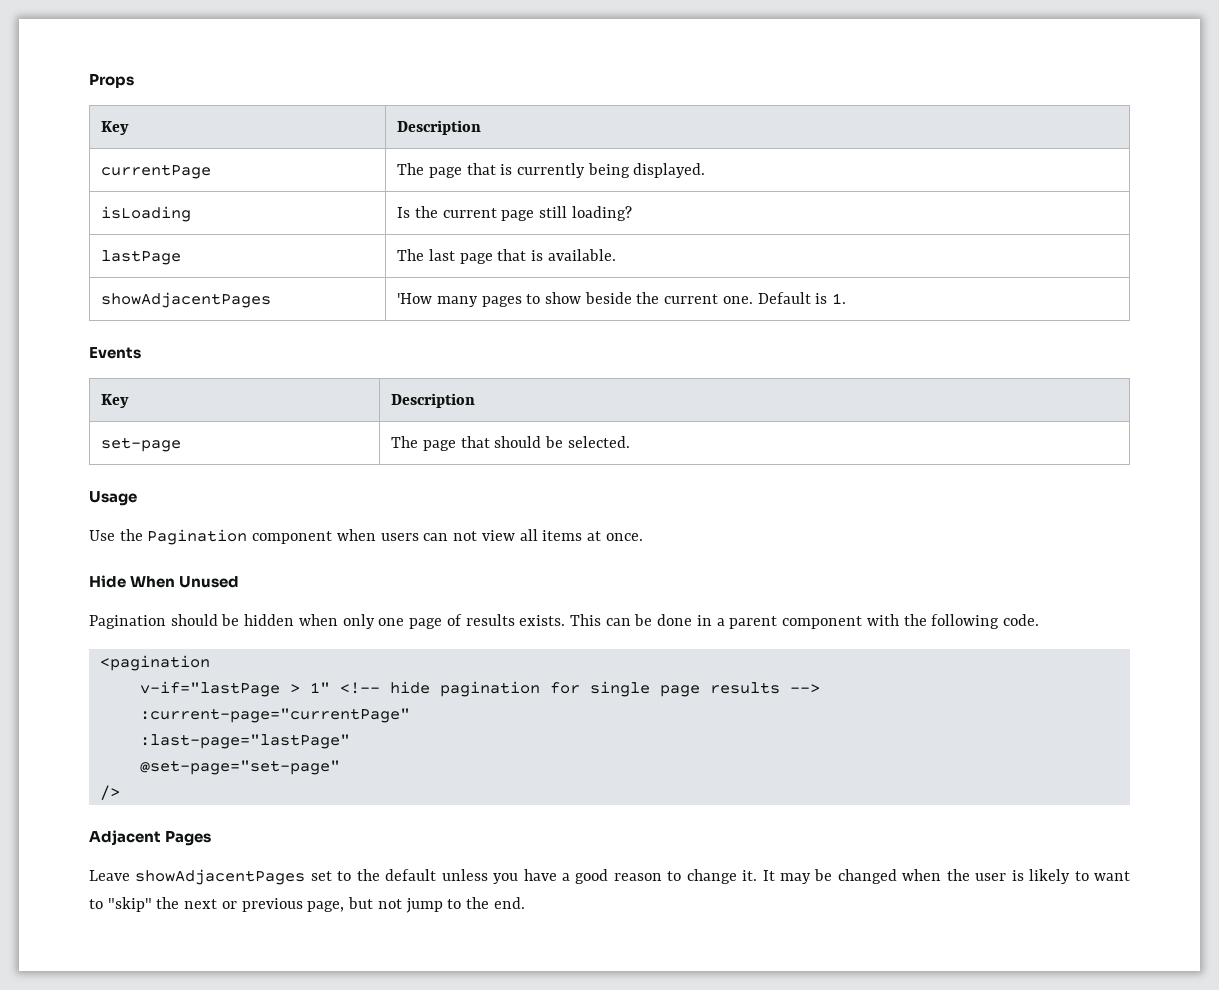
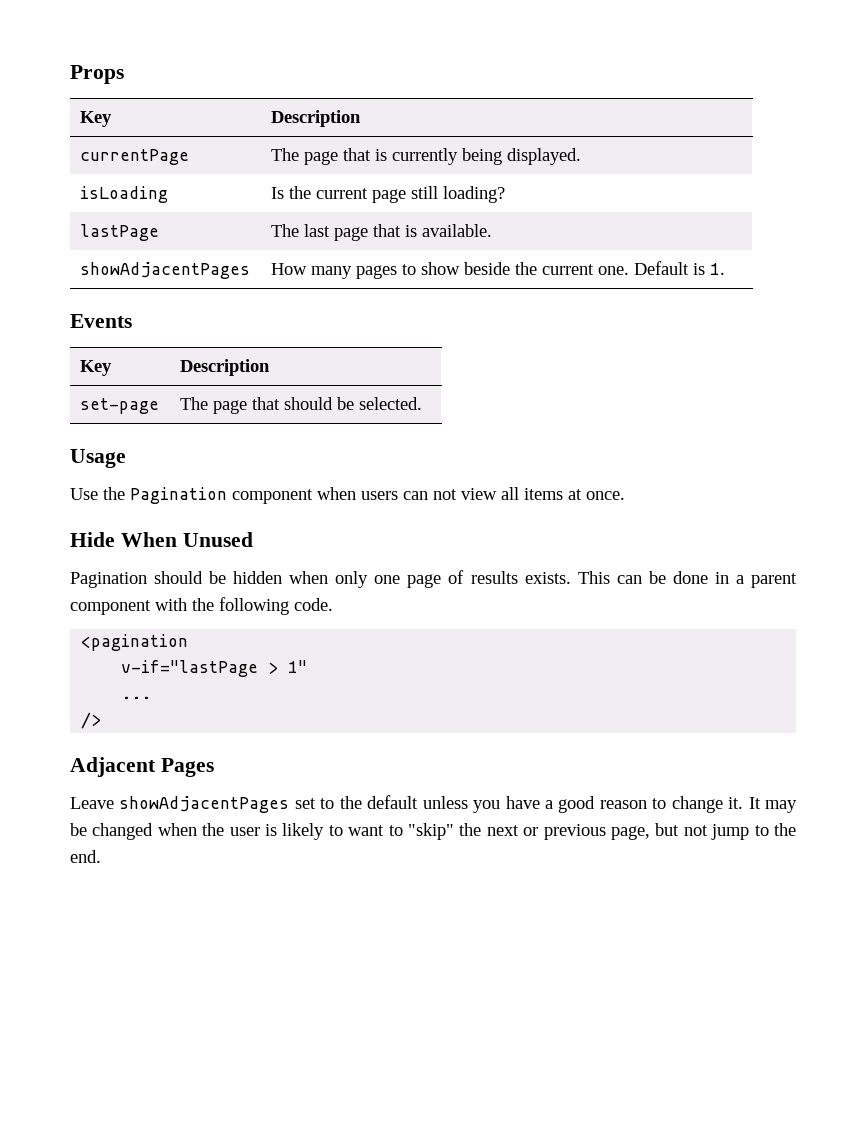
[397,293,433,304] 'How -> [271,263,308,275] How
[339,681,820,697] [139,708,410,723] [139,734,350,749] [139,760,340,775] <!-- hide pagination for single page results --> // :current-page="currentPage" // :last-page="lastPage" // @set-page="set-page" -> [121,696,152,699] // ...

